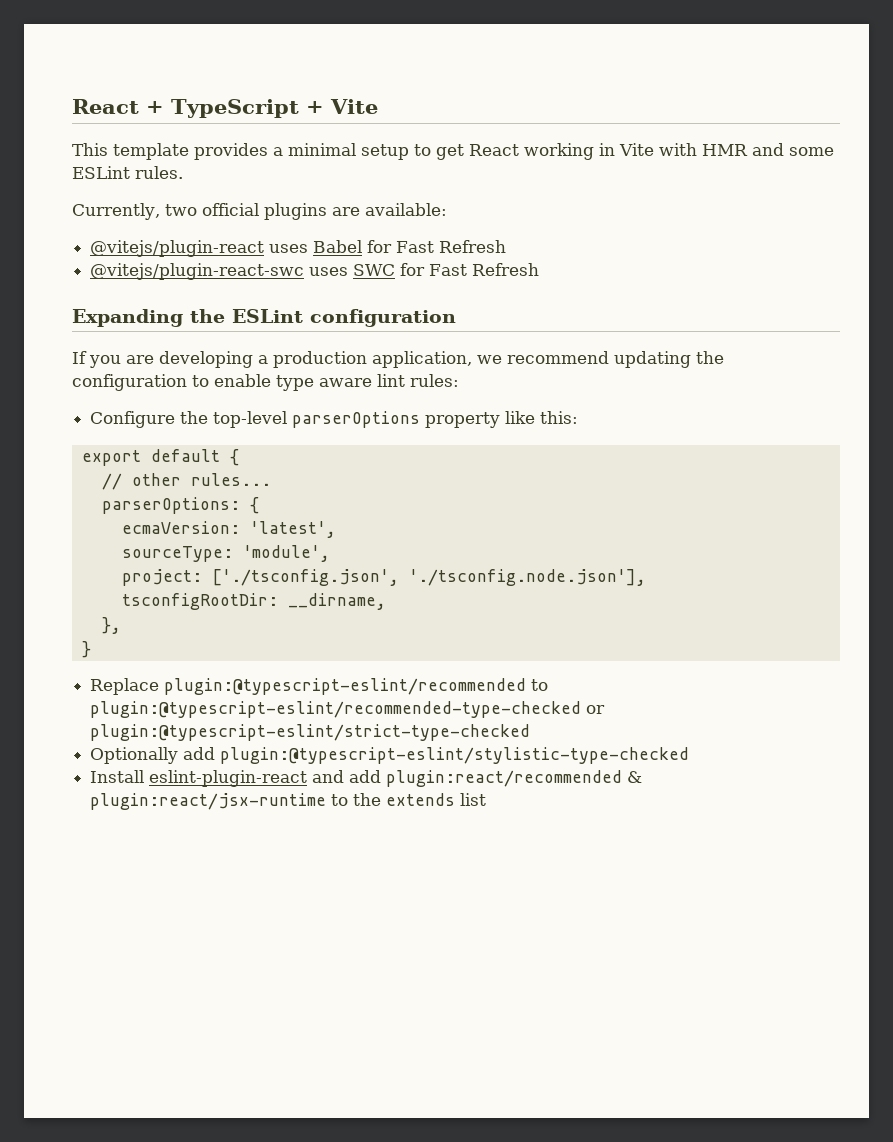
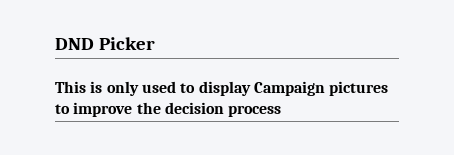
[72,99,378,118] [72,143,834,160] [72,166,183,179] [72,203,447,220] [90,240,507,257] [90,263,540,280] [72,309,456,327] [72,351,724,368] [72,374,459,391] [90,411,579,428] [81,449,239,466] [101,473,271,490] [101,497,259,514] [121,521,336,538] [121,545,330,562] [121,569,646,586] [121,593,386,610] [101,617,121,634] [81,641,91,658] [90,678,549,695] [90,701,606,718] [90,724,531,741] [90,747,690,764] [90,770,643,787] [90,793,487,810] React + TypeScript + Vite // This template provides a minimal setup to get React working in Vite with HMR and some ESLint rules. // Currently, two official plugins are available: // @vitejs/plugin-react uses Babel for Fast Refresh // @vitejs/plugin-react-swc uses SWC for Fast Refresh // Expanding the ESLint configuration // If you are developing a production application, we recommend updating the configuration to enable type aware lint rules: // Configure the top-level parserOptions property like this: // export default { // // other rules... // parserOptions: { // ecmaVersion: 'latest', // sourceType: 'module', // project: ['./tsconfig.json', './tsconfig.node.json'], // tsconfigRootDir: __dirname, // }, // } // Replace plugin:@typescript-eslint/recommended to plugin:@typescript-eslint/recommended-type-checked or plugin:@typescript-eslint/strict-type-checked // Optionally add plugin:@typescript-eslint/stylistic-type-checked // Install eslint-plugin-react and add plugin:react/recommended & plugin:react/jsx-runtime to the extends list -> [55,37,155,50] [55,81,389,96] [55,102,282,117] DND Picker // This is only used to display Campaign pictures to improve the decision process

